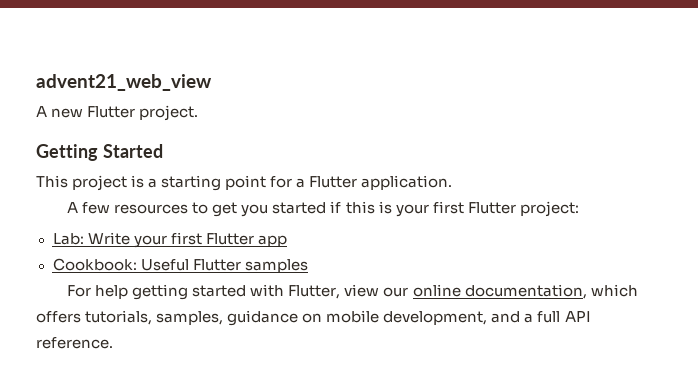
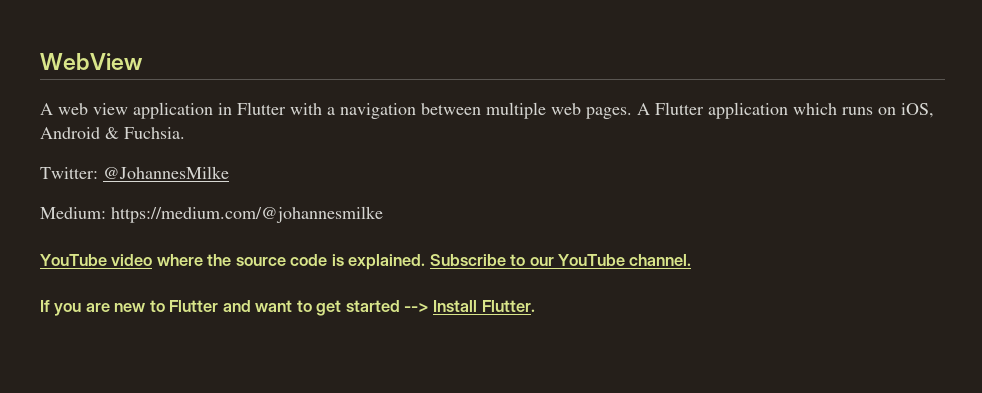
[36,74,212,91] [36,105,199,121] [36,144,163,161] [36,175,453,191] [67,201,579,217] [52,232,287,248] [52,258,308,273] [67,284,638,300] [36,310,591,326] [36,337,113,349] advent21_web_view // A new Flutter project. // Getting Started // This project is a starting point for a Flutter application. // A few resources to get you started if this is your first Flutter project: // Lab: Write your first Flutter app // Cookbook: Useful Flutter samples // For help getting started with Flutter, view our online documentation, which offers tutorials, samples, guidance on mobile development, and a full API reference. -> [40,53,143,70] [40,102,934,119] [40,127,185,139] [40,166,229,179] [40,206,383,223] [40,254,692,270] [40,300,535,316] WebView // A web view application in Flutter with a navigation between multiple web pages. A Flutter application which runs on iOS, Android & Fuchsia. // Twitter: @JohannesMilke // Medium: https://medium.com/@johannesmilke // YouTube video where the source code is explained. Subscribe to our YouTube channel. // If you are new to Flutter and want to get started --> Install Flutter.

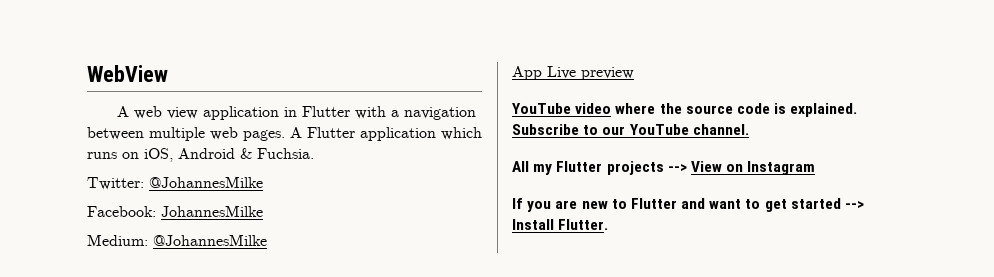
(229, 172) none -> [87,205,263,217] // Facebook: JohannesMilke
[111,206,383,223] https://medium.com/@johannesmilke -> [153,234,267,246] [512,66,634,80] @JohannesMilke // App Live preview
(692, 260) none -> [512,161,816,175] // All my Flutter projects --> View on Instagram

